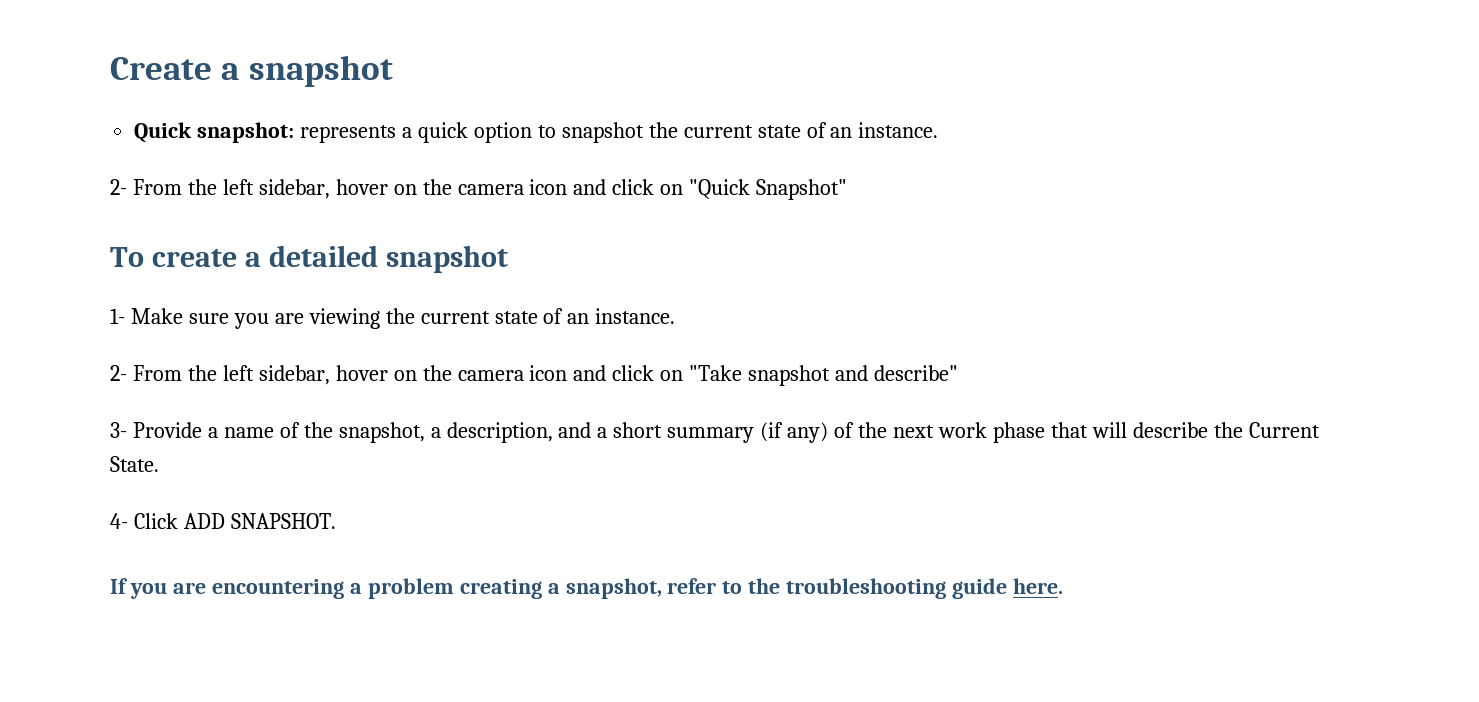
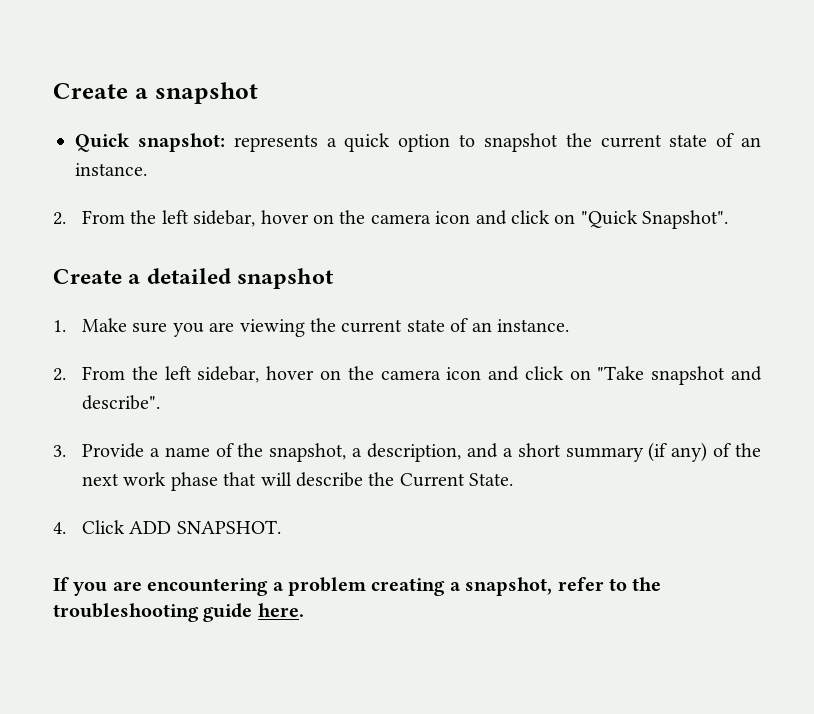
[110,179,127,195] 2- -> [53,212,66,225] 2.
[756,179,848,200] [110,247,237,267] Snapshot" // To create -> [642,210,729,229] [53,269,122,284] Snapshot". // Create
[110,308,125,324] 1- -> [53,320,66,332] 1.
[110,365,127,381] 2- -> [53,368,66,381] 2.
[874,365,959,381] [110,422,127,438] describe" // 3- -> [82,395,161,410] [53,445,66,457] describe". // 3.
[110,513,128,529] 4- -> [53,522,66,534] 4.

